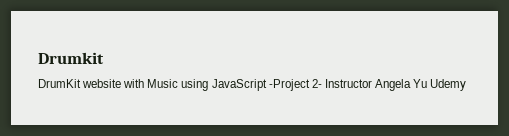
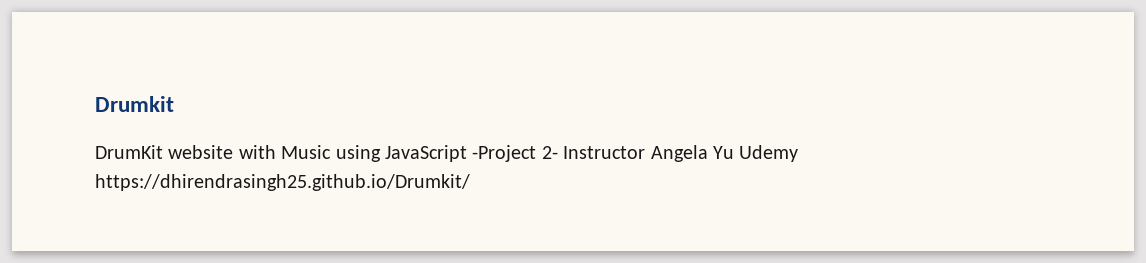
(467, 85) none -> [95,174,470,191] https://dhirendrasingh25.github.io/Drumkit/

